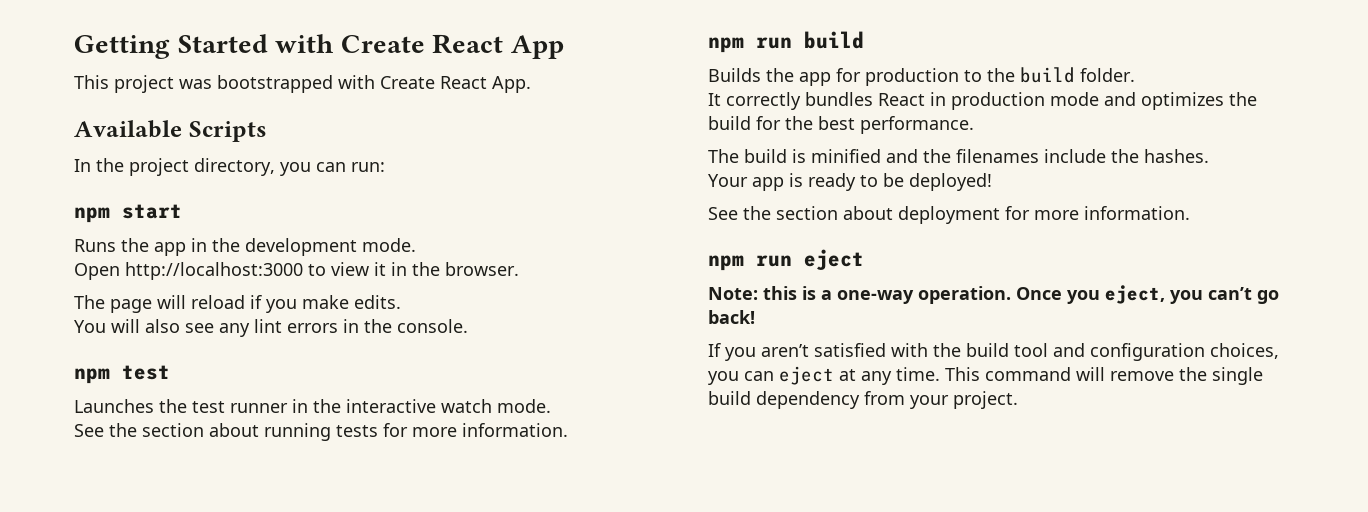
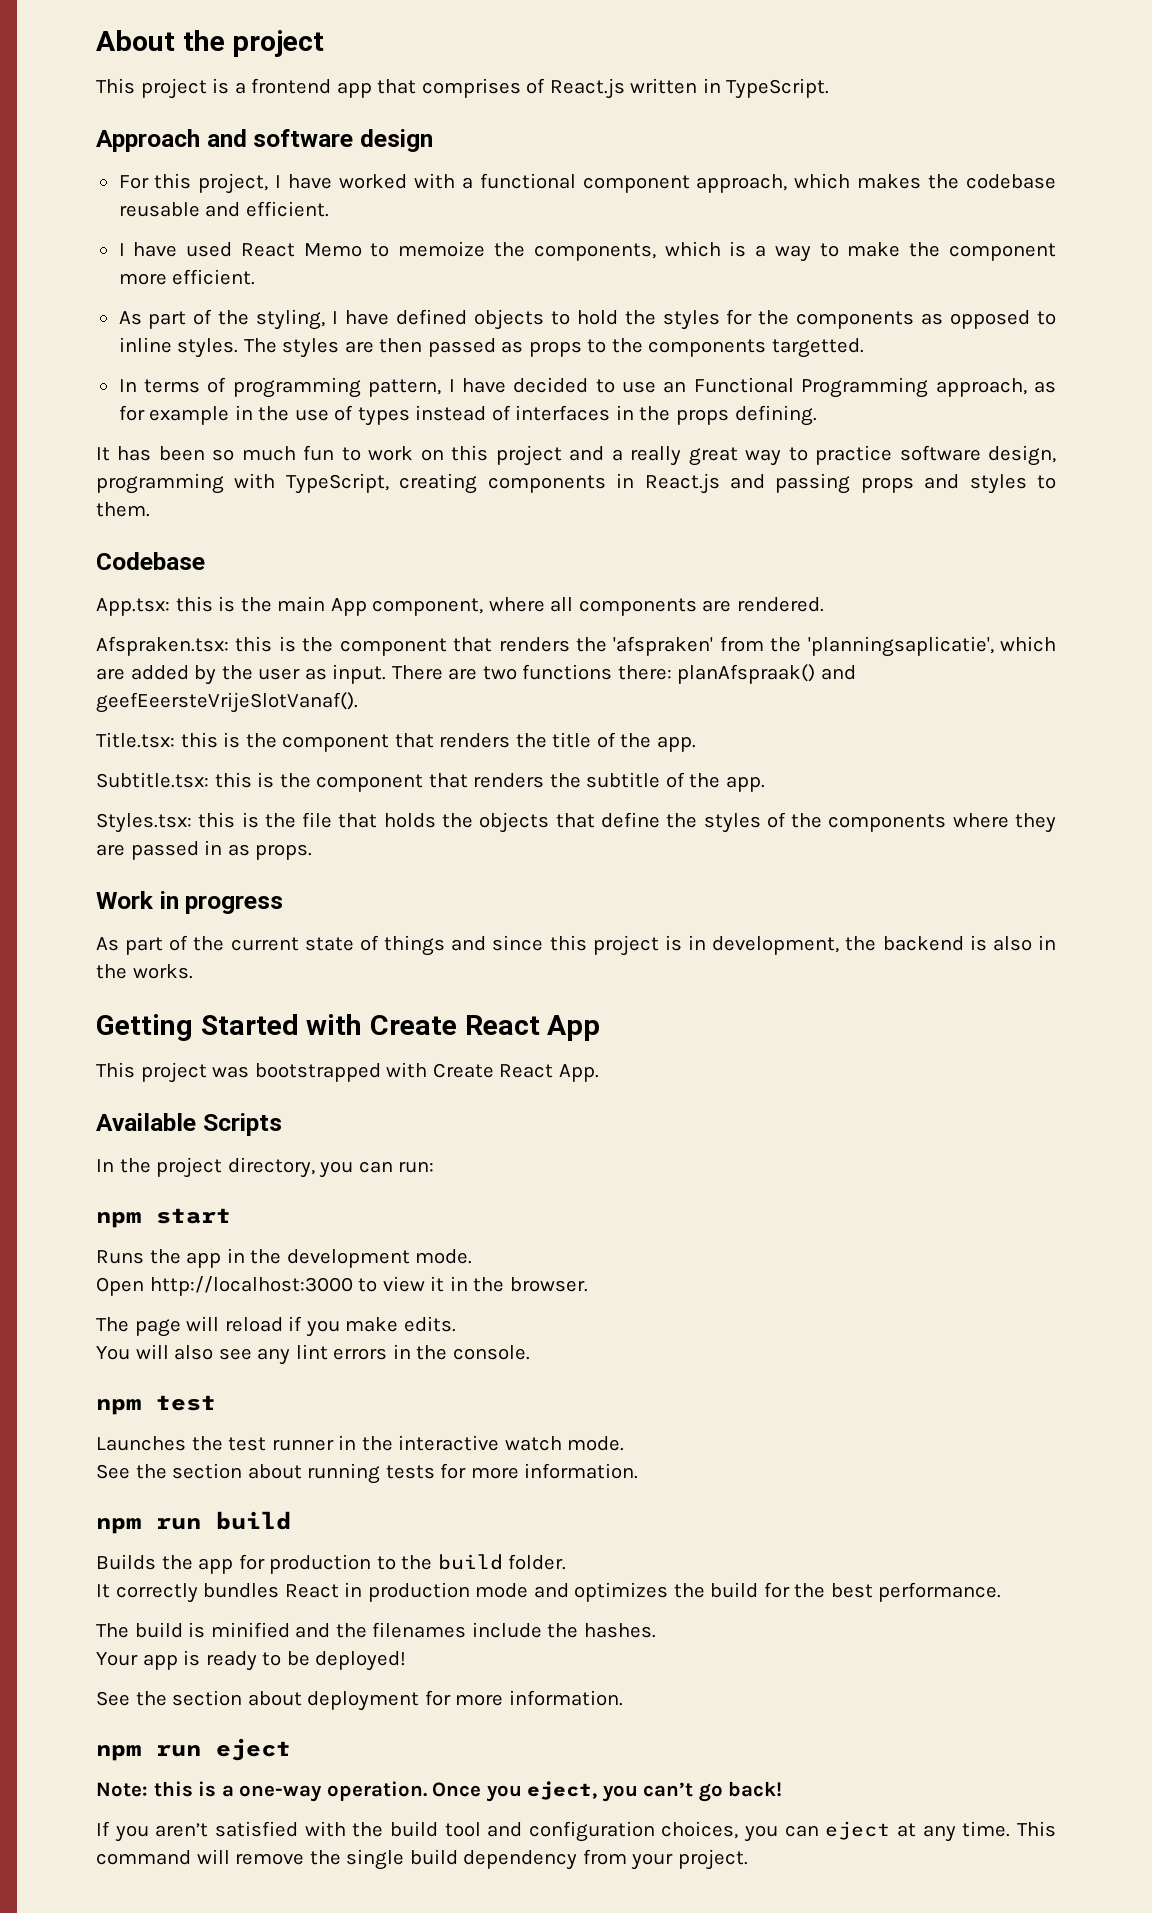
(74, 47) none -> [96,30,325,57] [96,78,830,99] [96,129,433,152] [118,173,1056,194] [118,201,329,217] [118,241,1057,262] [118,269,256,285] [118,309,1056,330] [118,337,864,358] [118,377,1057,398] [118,405,817,426] [96,445,1057,466] [96,473,1056,494] [96,502,150,517] [96,552,205,570] [96,596,824,616] [96,636,1056,657] [96,664,856,685] [96,692,358,713] [96,732,696,752] [96,772,765,792] [96,812,1056,833] [96,840,313,860] [96,891,284,914] [96,935,1056,956] [96,964,193,979] About the project // This project is a frontend app that comprises of React.js written in TypeScript. // Approach and software design // For this project, I have worked with a functional component approach, which makes the codebase reusable and efficient. // I have used React Memo to memoize the components, which is a way to make the component more efficient. // As part of the styling, I have defined objects to hold the styles for the components as opposed to inline styles. The styles are then passed as props to the components targetted. // In terms of programming pattern, I have decided to use an Functional Programming approach, as for example in the use of types instead of interfaces in the props defining. // It has been so much fun to work on this project and a really great way to practice software design, programming with TypeScript, creating components in React.js and passing props and styles to them. // Codebase // App.tsx: this is the main App component, where all components are rendered. // Afspraken.tsx: this is the component that renders the 'afspraken' from the 'planningsaplicatie', which are added by the user as input. There are two functions there: planAfspraak() and geefEeersteVrijeSlotVanaf(). // Title.tsx: this is the component that renders the title of the app. // Subtitle.tsx: this is the component that renders the subtitle of the app. // Styles.tsx: this is the file that holds the objects that define the styles of the components where they are passed in as props. // Work in progress // As part of the current state of things and since this project is in development, the backend is also in the works. //

